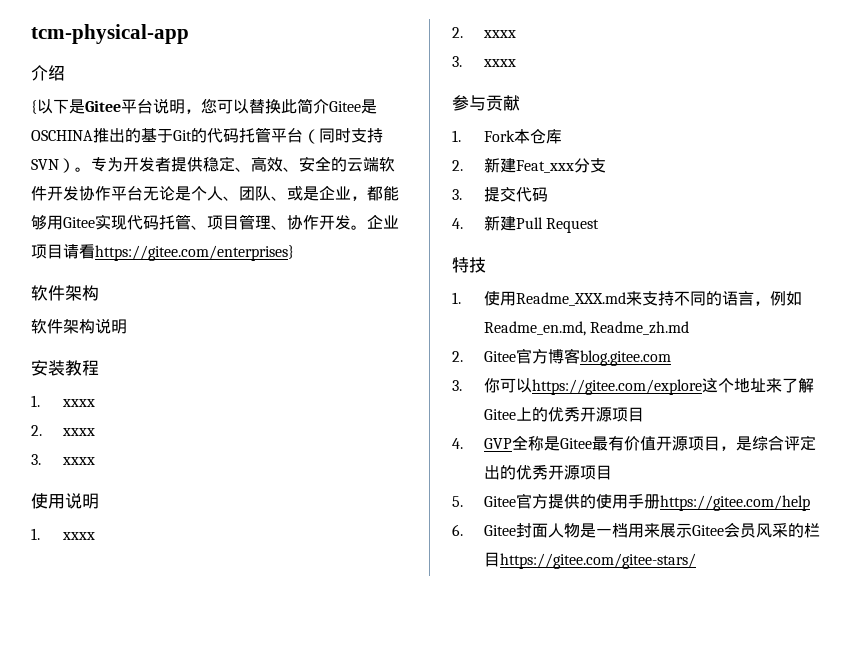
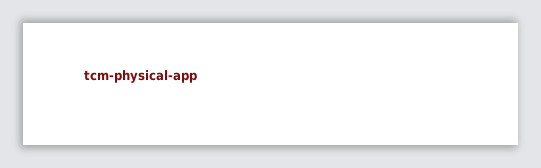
[31,65,65,81] [31,98,377,114] [31,127,383,144] [31,156,395,173] [31,185,399,201] [31,214,399,230] [31,244,294,261] [31,285,99,301] [31,318,127,334] [31,360,99,376] [31,395,95,407] [31,425,95,436] [31,454,95,465] [31,493,99,509] [31,528,95,540] [452,27,516,38] [452,56,516,67] [452,95,520,111] [452,129,562,144] [452,157,606,173] [452,187,548,202] [452,215,599,233] [452,257,486,273] [452,291,802,306] [483,321,689,336] [452,348,671,366] [452,378,814,395] [483,407,644,422] [452,435,816,451] [483,465,612,480] [452,493,810,511] [452,522,820,538] [483,552,696,569] // 介绍 // {以下是Gitee平台说明，您可以替换此简介Gitee是OSCHINA推出的基于Git的代码托管平台（同时支持SVN）。专为开发者提供稳定、高效、安全的云端软件开发协作平台无论是个人、团队、或是企业，都能够用Gitee实现代码托管、项目管理、协作开发。企业项目请看https://gitee.com/enterprises} // 软件架构 // 软件架构说明 // 安装教程 // 1. xxxx // 2. xxxx // 3. xxxx // 使用说明 // 1. xxxx // 2. xxxx // 3. xxxx // 参与贡献 // 1. Fork本仓库 // 2.新建Feat_xxx分支 // 3.提交代码 // 4.新建Pull Request // 特技 // 1.使用Readme_XXX.md来支持不同的语言，例如Readme_en.md, Readme_zh.md // 2. Gitee官方博客blog.gitee.com // 3.你可以https://gitee.com/explore这个地址来了解Gitee上的优秀开源项目 // 4. GVP全称是Gitee最有价值开源项目，是综合评定出的优秀开源项目 // 5. Gitee官方提供的使用手册https://gitee.com/help // 6. Gitee封面人物是一档用来展示Gitee会员风采的栏目https://gitee.com/gitee-stars/ -> (197, 76) none

